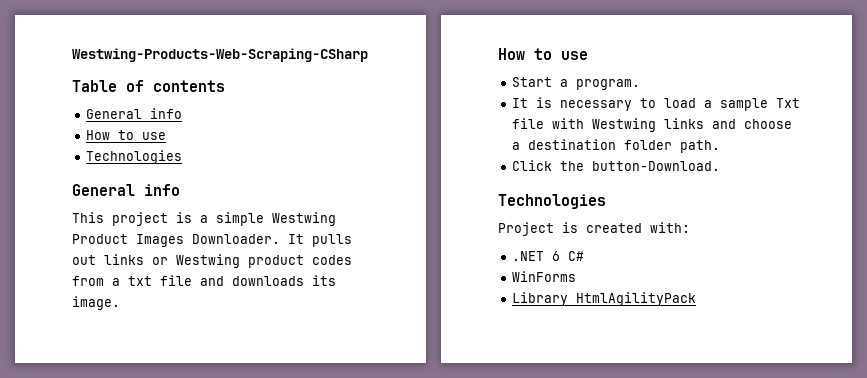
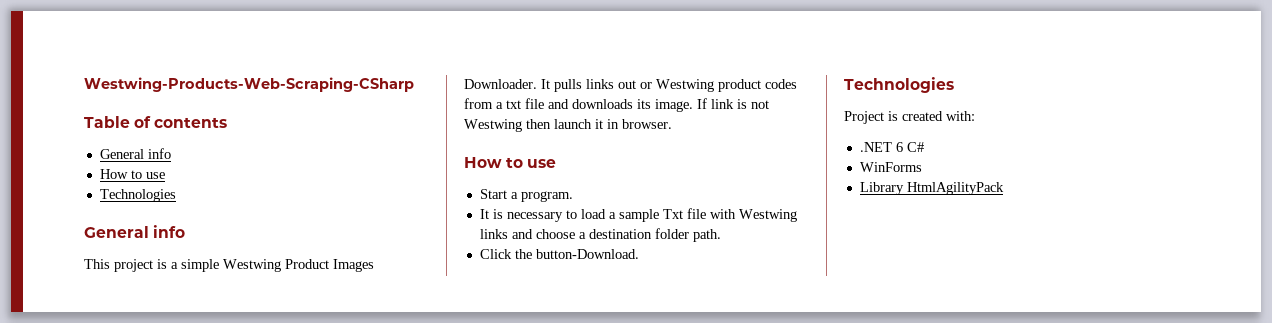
[72,254,144,265] out links -> [586,79,636,89] links out
(120, 303) none -> [697,98,769,109] [464,119,672,132] If link is not Westwing then launch it in browser.

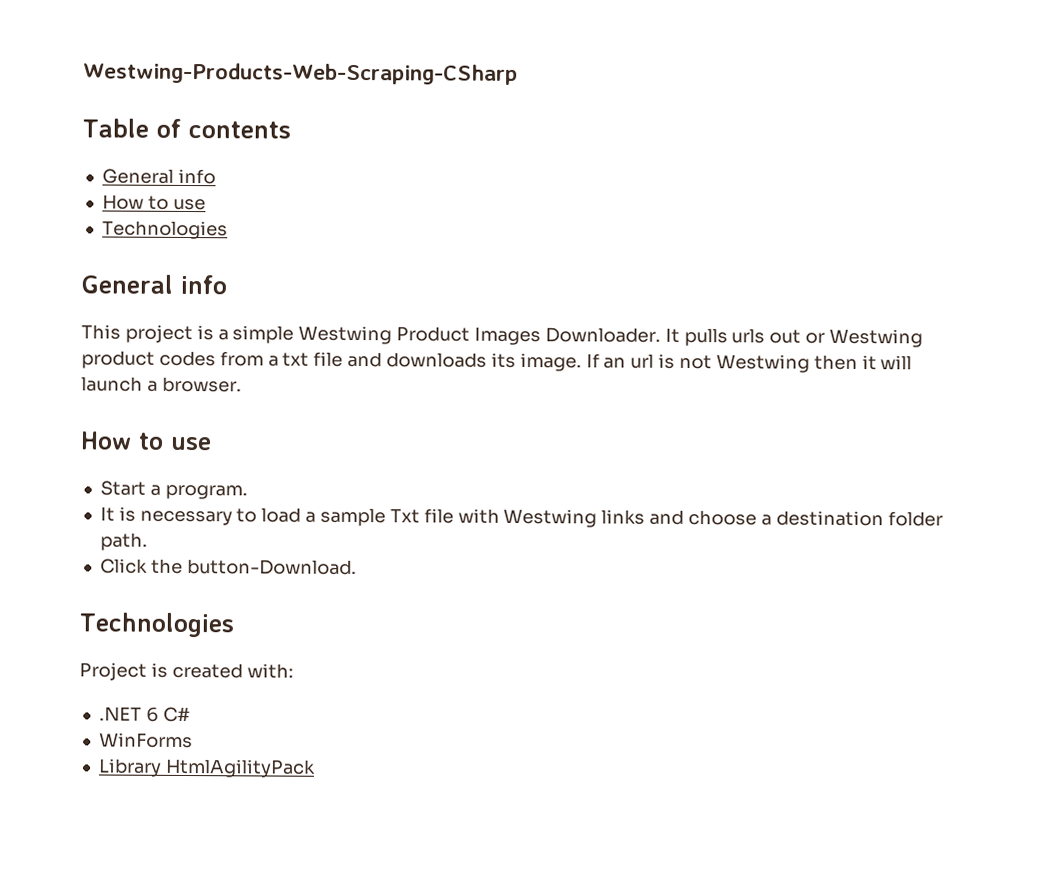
[586,79,614,89] links -> [731,328,766,344] urls
[711,99,734,109] link -> [603,353,655,369] an url
[554,119,619,129] launch it in -> [861,355,913,371] [81,376,158,392] it will launch a

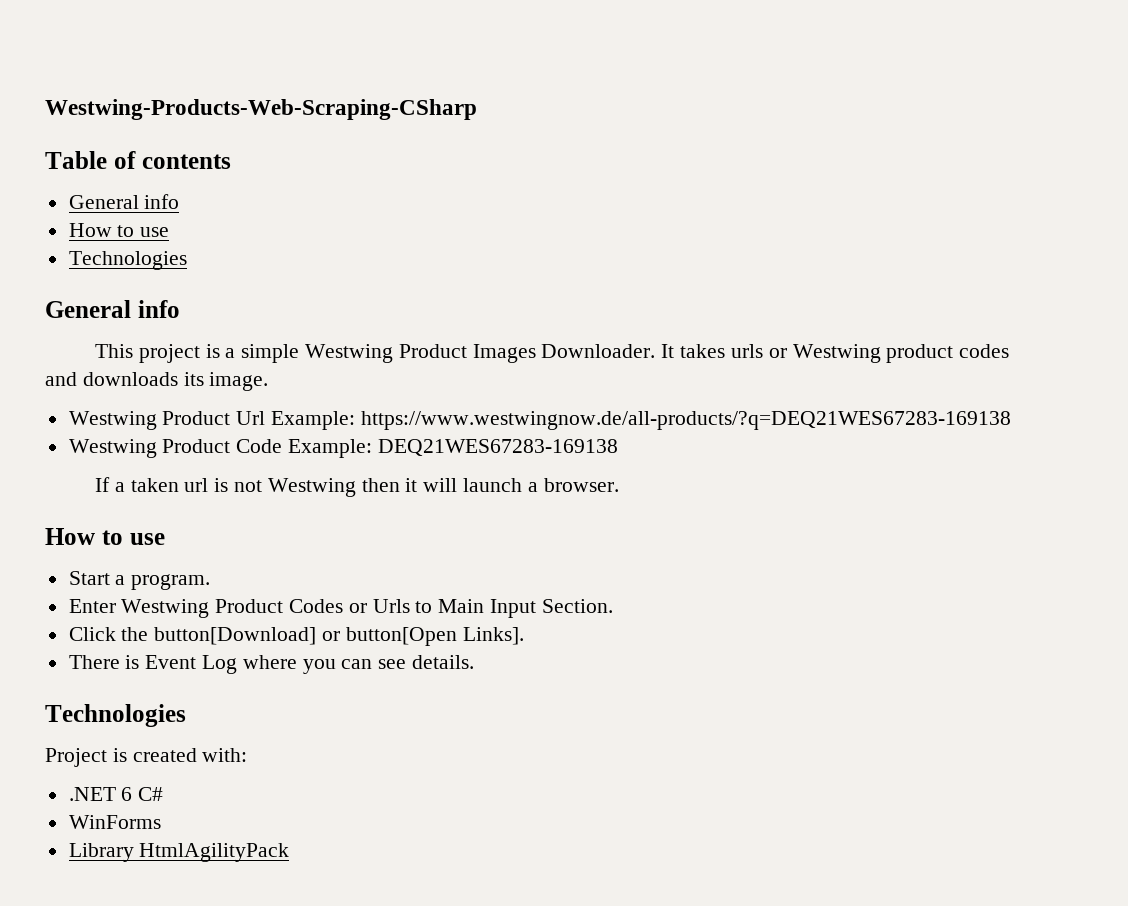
[683,327,802,347] pulls urls out -> [680,344,763,358] takes urls
[219,351,344,367] from a txt file -> (1010, 351) none
[585,353,627,369] If an -> [68,411,1011,430] [68,439,618,458] [95,477,179,492] // Westwing Product Url Example: https://www.westwingnow.de/all-products/?q=DEQ21WES67283-169138 // Westwing Product Code Example: DEQ21WES67283-169138 // If a taken
[99,506,943,528] [99,532,148,551] [99,558,357,576] It is necessary to load a sample Txt file with Westwing links and choose a destination folder path. // Click the button-Download. -> [68,599,613,618] [68,627,524,646] [68,655,475,674] Enter Westwing Product Codes or Urls to Main Input Section. // Click the button[Download] or button[Open Links]. // There is Event Log where you can see details.

